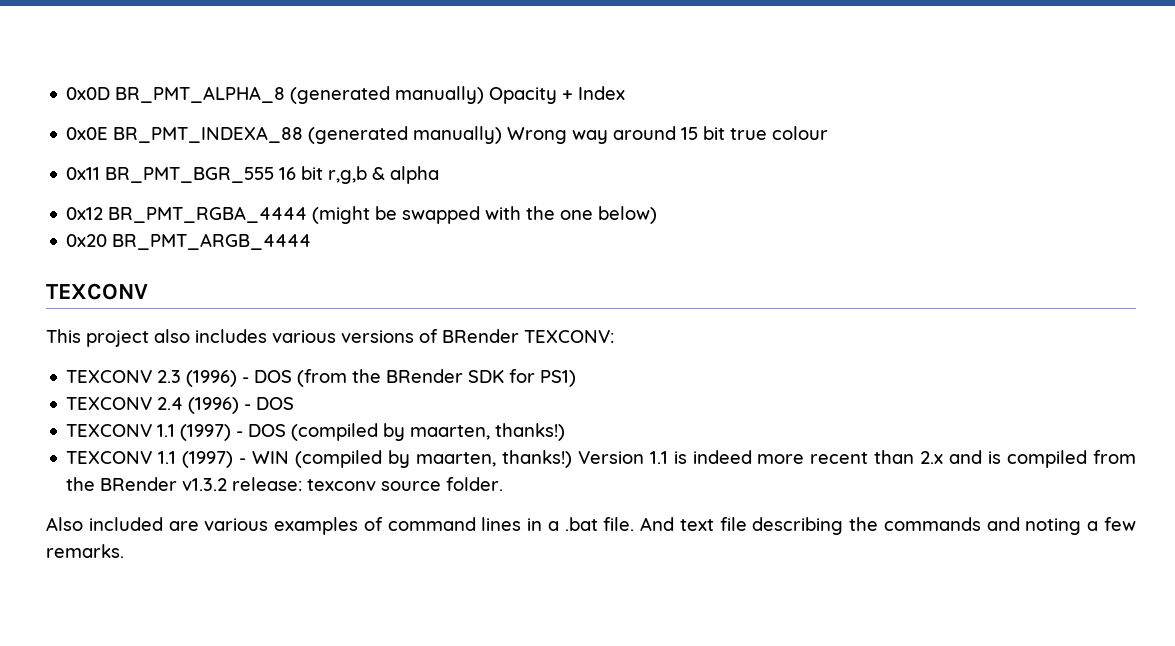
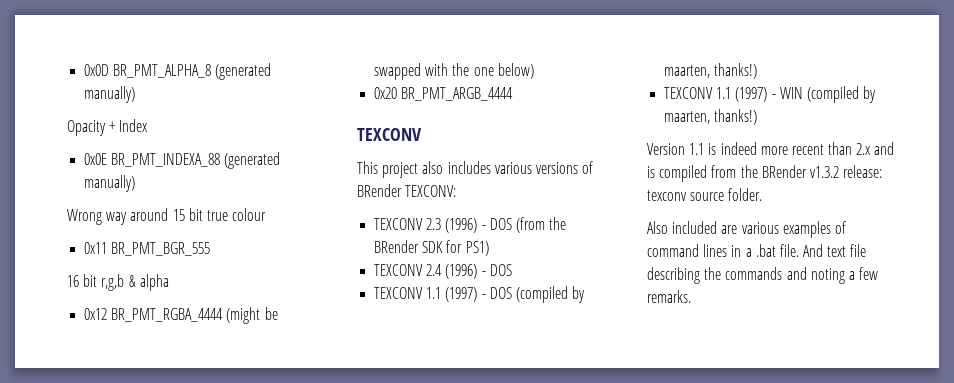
(485, 95) none -> (136, 94) //
(503, 135) none -> (136, 183) //
(275, 175) none -> (211, 249) //
(572, 459) none -> (758, 117) //

